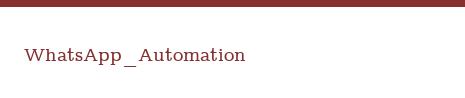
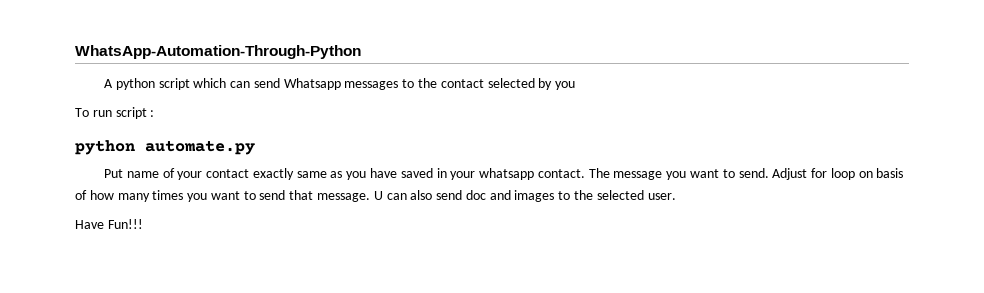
[24,48,246,67] WhatsApp_Automation -> [75,45,361,59] [103,78,576,90] [75,107,155,119] [75,140,255,155] [103,168,904,180] [75,190,676,202] [75,219,143,229] WhatsApp-Automation-Through-Python // A python script which can send Whatsapp messages to the contact selected by you // To run script : // python automate.py // Put name of your contact exactly same as you have saved in your whatsapp contact. The message you want to send. Adjust for loop on basis of how many times you want to send that message. U can also send doc and images to the selected user. // Have Fun!!!

